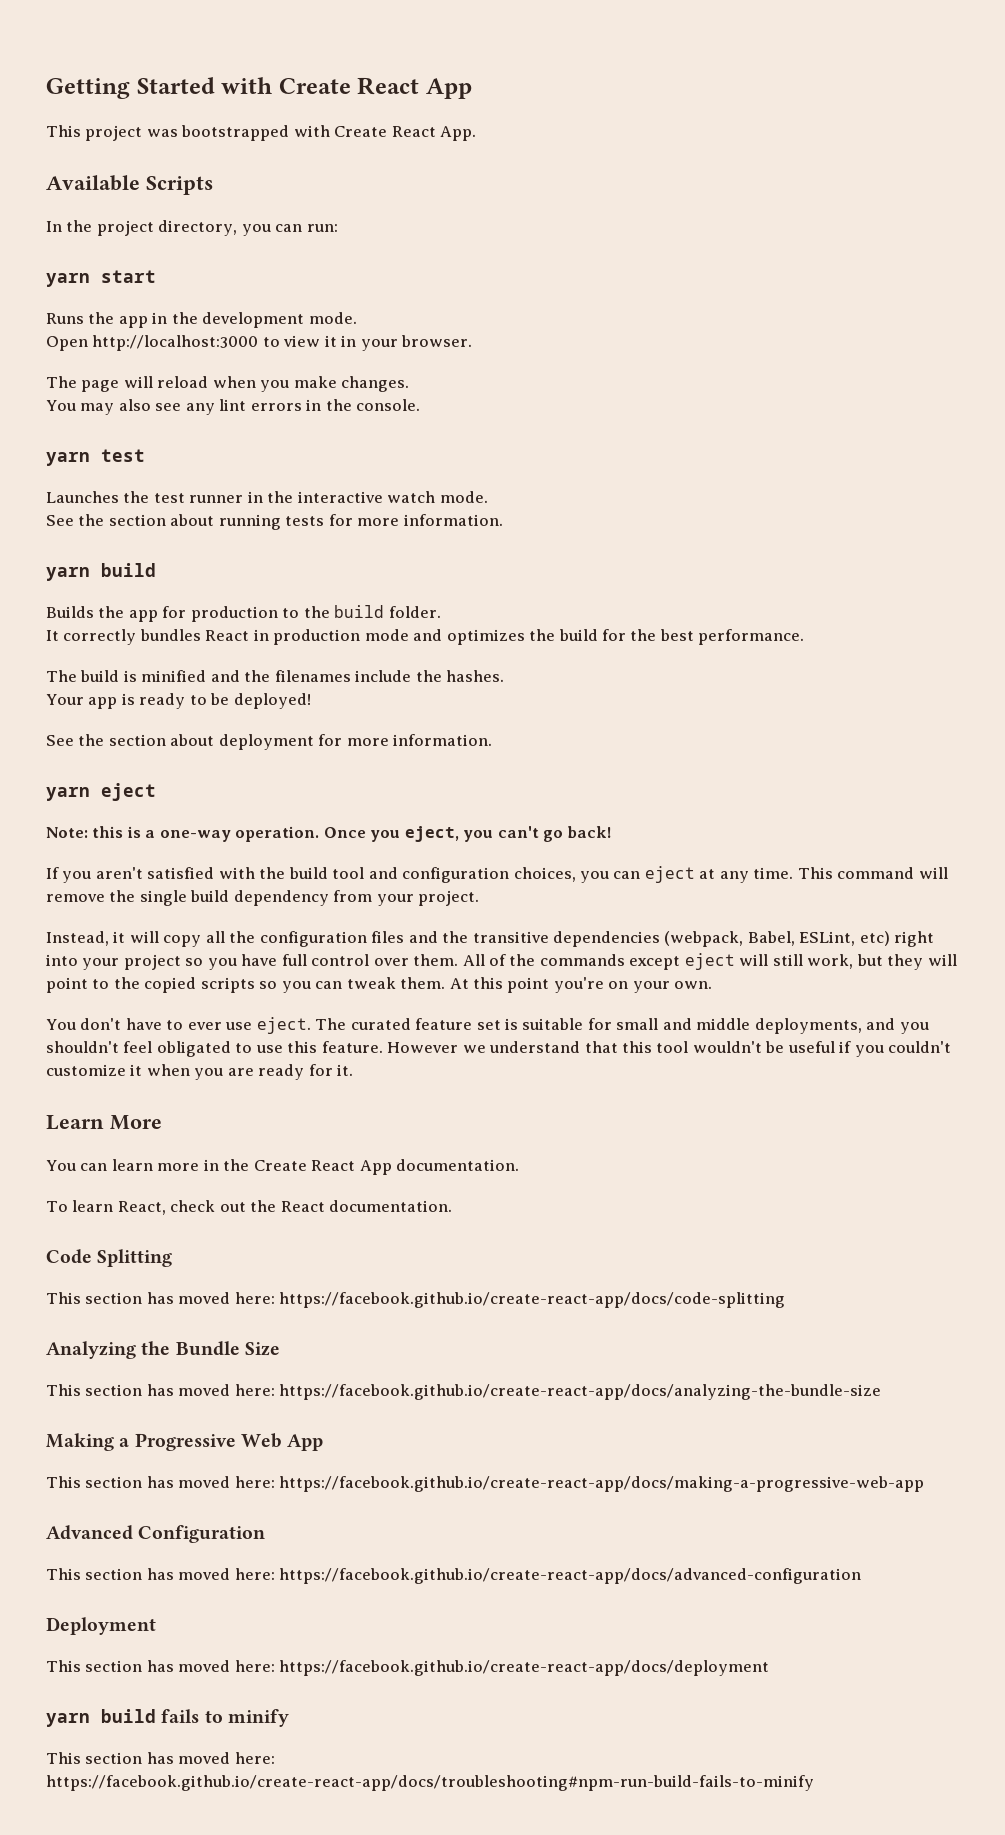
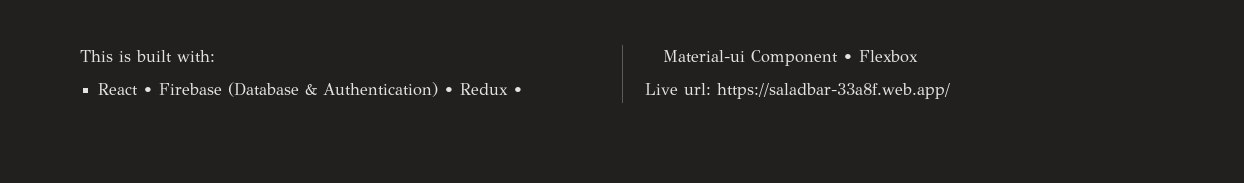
[46,77,473,99] [46,125,477,141] [46,175,213,195] [46,220,338,236] [46,270,156,287] [46,312,357,328] [46,335,473,351] [46,376,410,392] [46,399,421,415] [46,449,145,466] [46,491,488,503] [46,514,503,530] [46,563,156,581] [46,605,441,622] [46,629,805,645] [46,670,505,682] [46,693,311,709] [46,734,493,750] [46,783,156,801] [46,826,612,842] [46,866,948,883] [46,890,480,906] [46,931,935,947] [46,953,957,970] [46,977,713,993] [46,1017,929,1034] [46,1041,952,1057] [46,1064,354,1080] [46,1115,162,1130] [46,1159,520,1175] [46,1200,453,1215] [46,1249,173,1267] [46,1292,786,1308] [46,1341,280,1359] [46,1384,882,1400] [46,1433,324,1451] [46,1476,925,1492] [46,1525,266,1543] [46,1568,862,1584] [46,1617,156,1635] [46,1660,770,1676] [46,1709,289,1727] [46,1752,275,1764] [46,1775,814,1791] Getting Started with Create React App // This project was bootstrapped with Create React App. // Available Scripts // In the project directory, you can run: // yarn start // Runs the app in the development mode. // Open http://localhost:3000 to view it in your browser. // The page will reload when you make changes. // You may also see any lint errors in the console. // yarn test // Launches the test runner in the interactive watch mode. // See the section about running tests for more information. // yarn build // Builds the app for production to the build folder. // It correctly bundles React in production mode and optimizes the build for the best performance. // The build is minified and the filenames include the hashes. // Your app is ready to be deployed! // See the section about deployment for more information. // yarn eject // Note: this is a one-way operation. Once you eject, you can't go back! // If you aren't satisfied with the build tool and configuration choices, you can eject at any time. This command will remove the single build dependency from your project. // Instead, it will copy all the configuration files and the transitive dependencies (webpack, Babel, ESLint, etc) right into your project so you have full control over them. All of the commands except eject will still work, but they will point to the copied scripts so you can tweak them. At this point you're on your own. // You don't have to ever use eject. The curated feature set is suitable for small and middle deployments, and you shouldn't feel obligated to use this feature. However we understand that this tool wouldn't be useful if you couldn't customize it when you are ready for it. // Learn More // You can learn more in the Create React App documentation. // To learn React, check out the React documentation. // Code Splitting // This section has moved here: https://facebook.github.io/create-react-app/docs/code-splitting // Analyzing the Bundle Size // This section has moved here: https://facebook.github.io/create-react-app/docs/analyzing-the-bundle-size // Making a Progressive Web App // This section has moved here: https://facebook.github.io/create-react-app/docs/making-a-progressive-web-app // Advanced Configuration // This section has moved here: https://facebook.github.io/create-react-app/docs/advanced-configuration // Deployment // This section has moved here: https://facebook.github.io/create-react-app/docs/deployment // yarn build fails to minify // This section has moved here: https://facebook.github.io/create-react-app/docs/troubleshooting#npm-run-build-fails-to-minify -> [80,50,215,62] [98,82,524,97] [663,50,919,66] [645,83,950,99] This is built with: // React • Firebase (Database & Authentication) • Redux • Material-ui Component • Flexbox // Live url: https://saladbar-33a8f.web.app/

